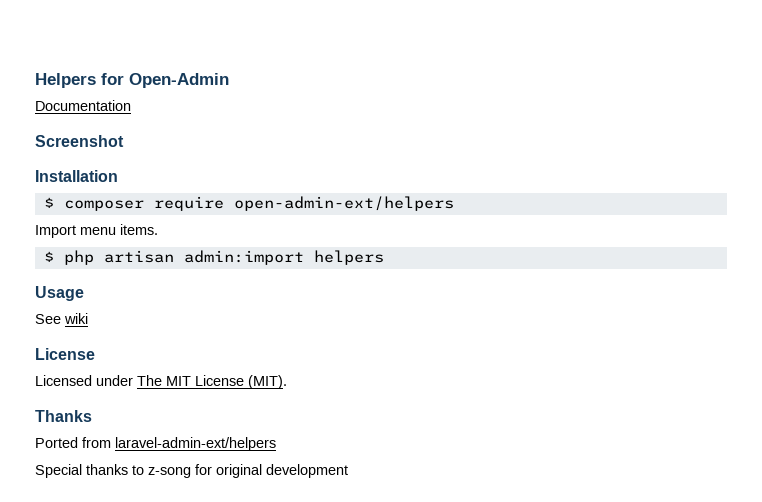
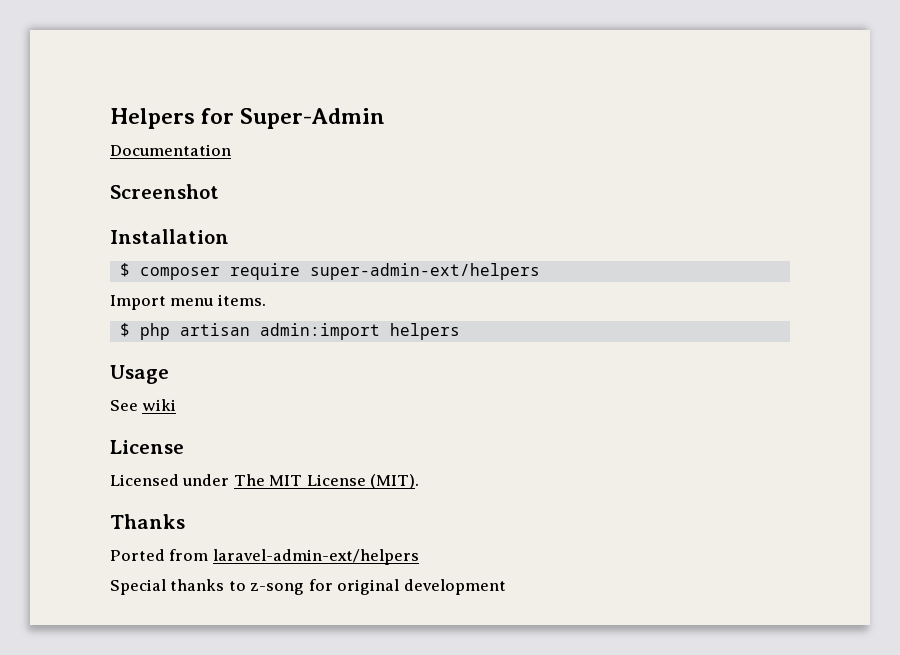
[129,73,229,88] Open-Admin -> [240,108,386,129] Super-Admin
[233,196,454,211] open-admin-ext/helpers -> [309,263,540,280] super-admin-ext/helpers

